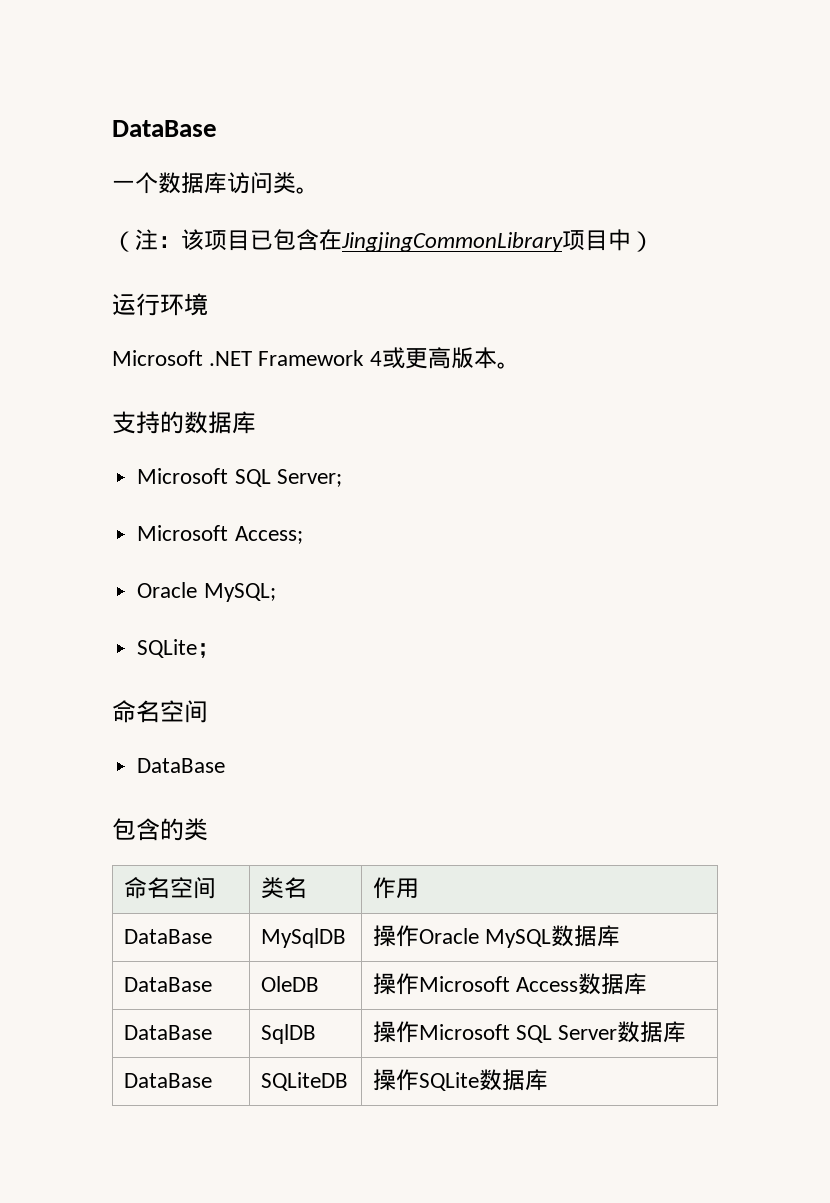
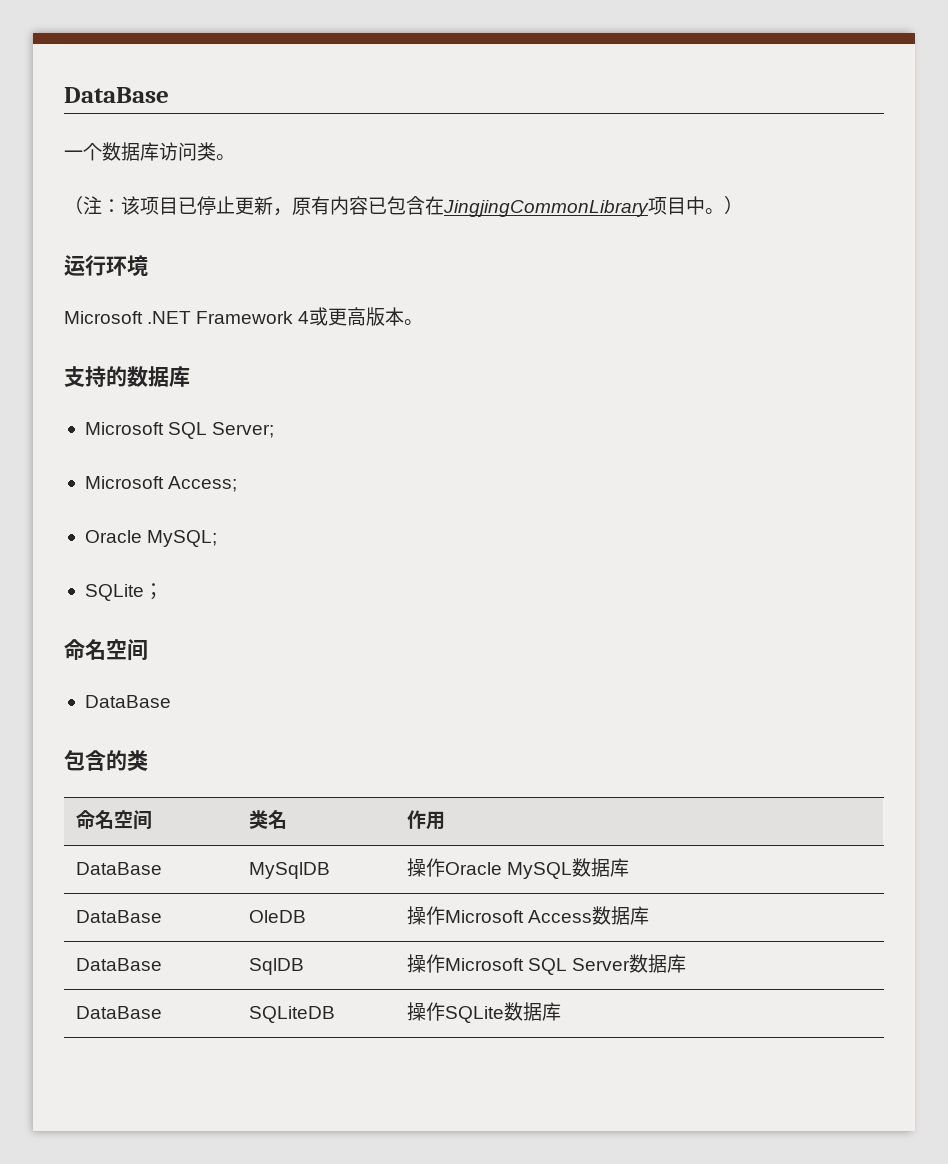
(273, 240) none -> [197,196,387,216] 停止更新，原有内容已
(631, 240) none -> [705,208,724,214] 。

